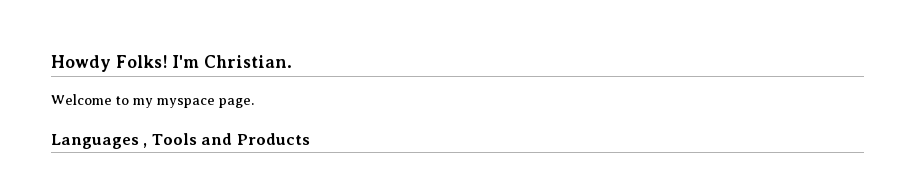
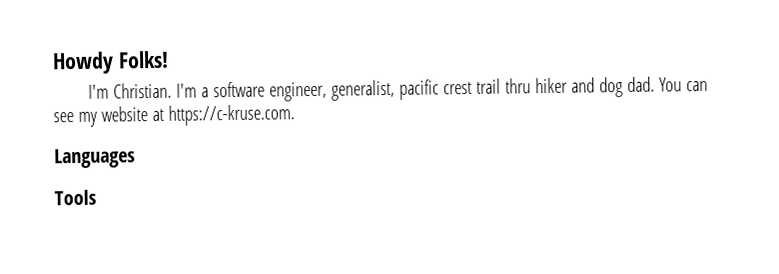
(168, 61) none -> (169, 59) //
[51,94,254,108] [51,133,310,149] // Welcome to my myspace page. // Languages , Tools and Products -> [176,76,708,102] [53,104,295,127] [54,148,135,169] [54,189,96,206] I'm a software engineer, generalist, pacific crest trail thru hiker and dog dad. You can see my website at https://c-kruse.com. // Languages // Tools

